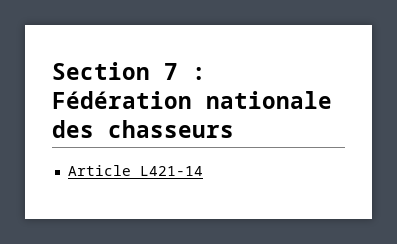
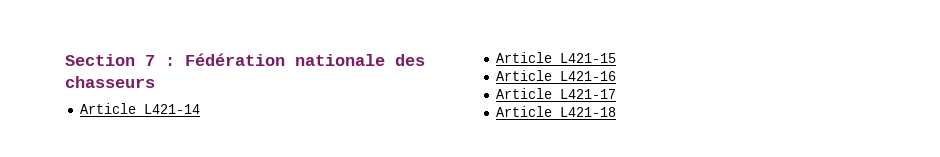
(203, 171) none -> [495,52,616,63] [495,70,616,81] [495,88,616,99] [495,106,616,117] // Article L421-15 // Article L421-16 // Article L421-17 // Article L421-18

